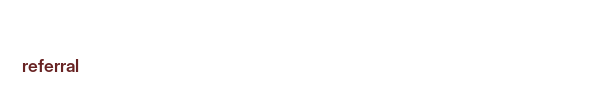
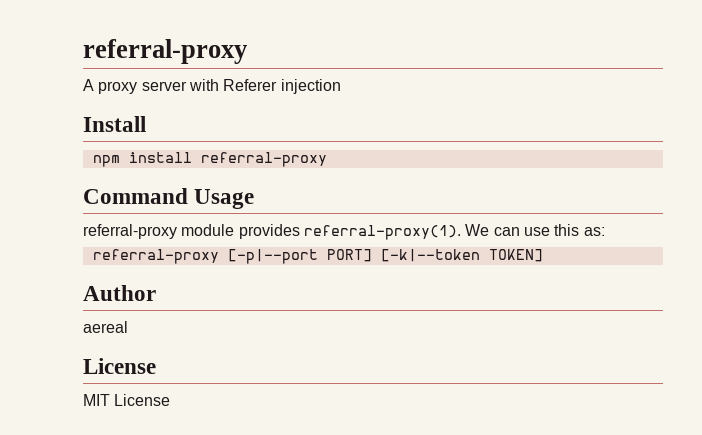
[22,59,79,72] referral -> [83,39,247,64] [83,79,341,94] [83,116,146,132] [92,152,327,167] [83,188,255,209] [83,224,605,240] [92,249,543,264] [83,285,156,301] [83,321,128,333] [83,358,156,374] [83,394,171,406] referral-proxy // A proxy server with Referer injection // Install // npm install referral-proxy // Command Usage // referral-proxy module provides referral-proxy(1). We can use this as: // referral-proxy [-p|--port PORT] [-k|--token TOKEN] // Author // aereal // License // MIT License

